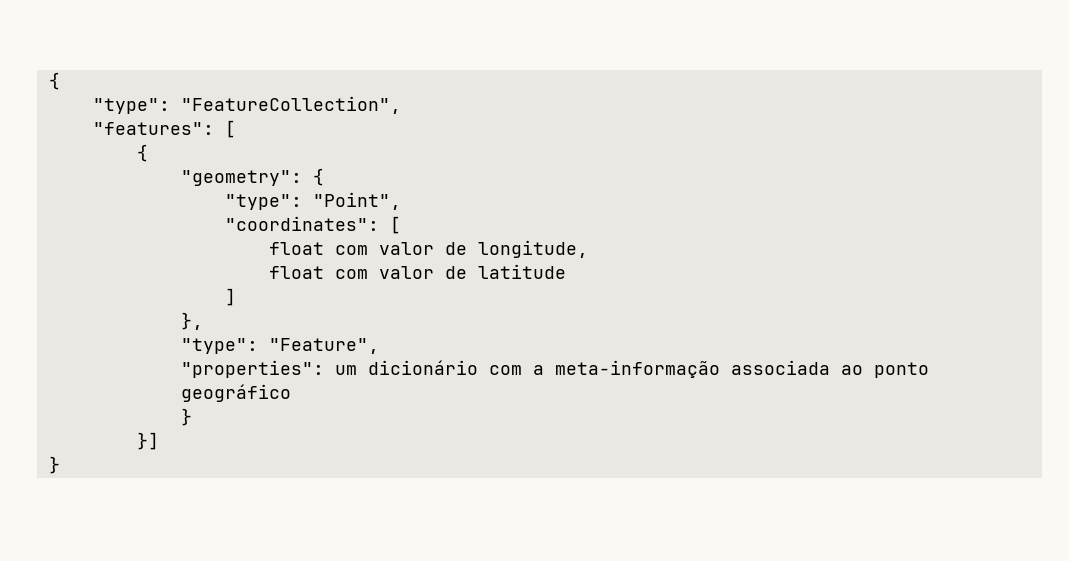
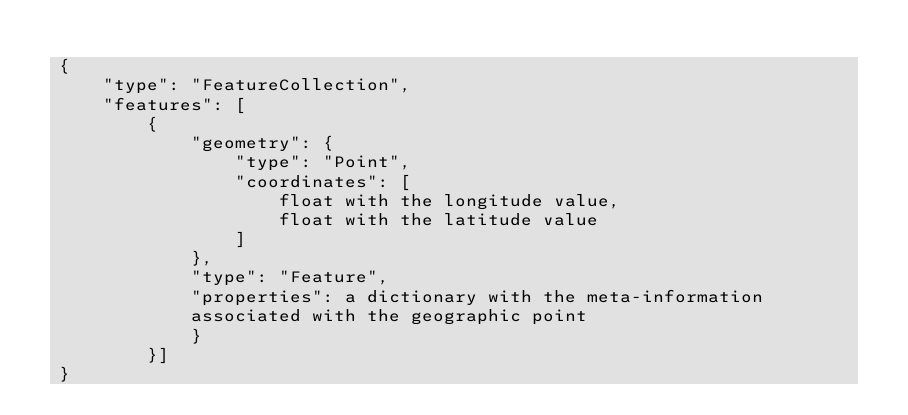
[335,240,588,258] [269,266,467,279] com valor de longitude, // float com valor de -> [344,194,620,210] [278,212,433,226] with the longitude value, // float with the
(566, 271) none -> [542,213,598,226] value
[335,360,929,378] [181,384,291,402] um dicionário com a meta-informação associada ao ponto geográfico -> [344,289,763,305] [190,309,587,325] a dictionary with the meta-information associated with the geographic point

